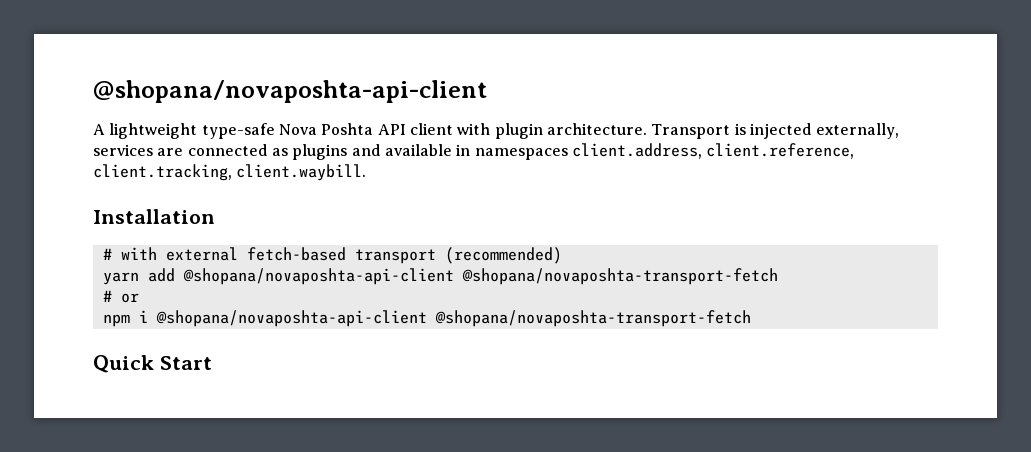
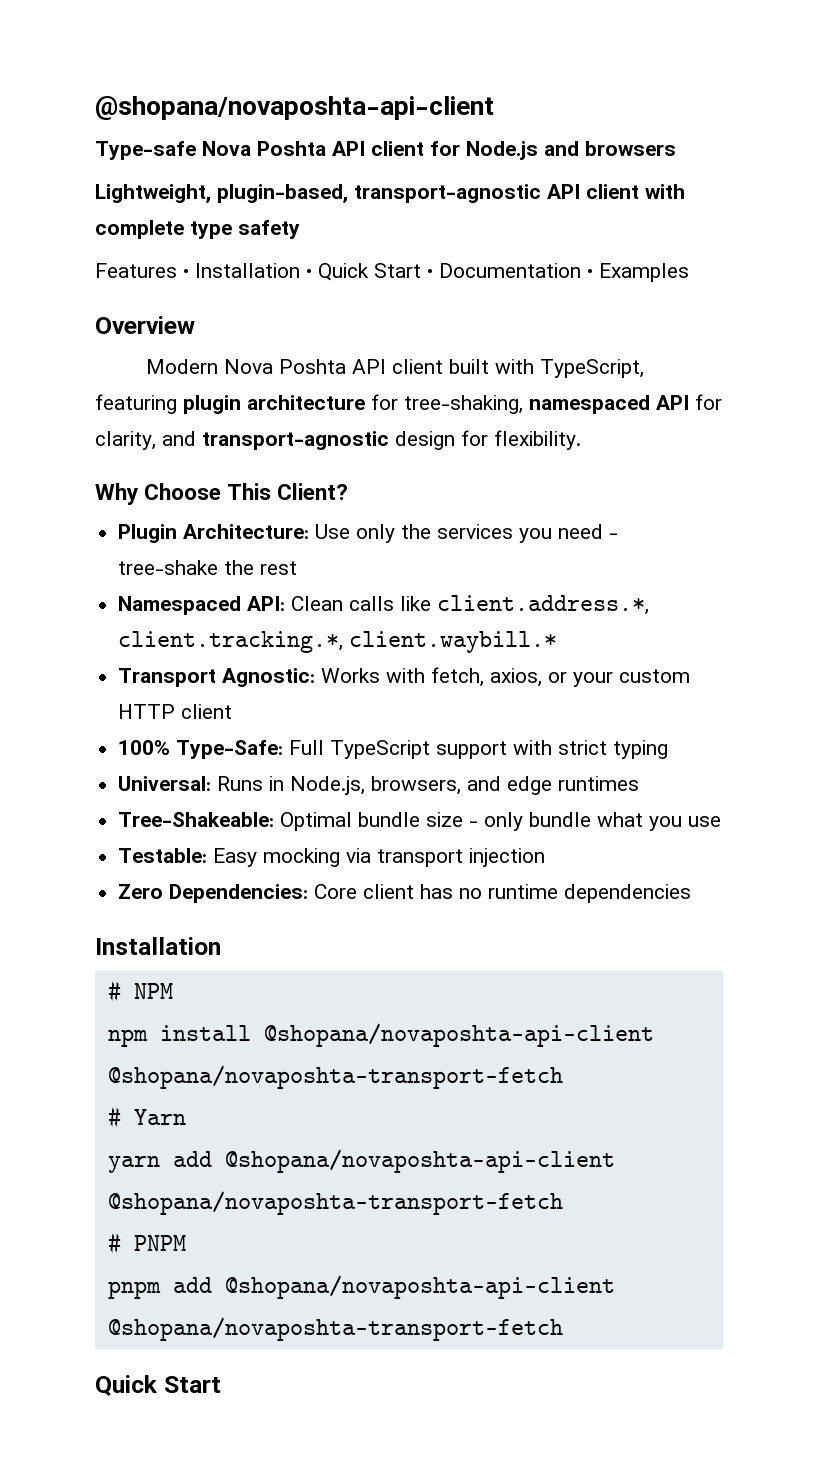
[93,123,900,139] [93,143,855,160] [93,164,367,181] [93,209,215,224] [102,247,562,264] A lightweight type-safe Nova Poshta API client with plugin architecture. Transport is injected externally, services are connected as plugins and available in namespaces client.address, client.reference, client.tracking, client.waybill. // Installation // # with external fetch-based transport (recommended) -> [95,141,676,160] [95,184,685,203] [95,220,300,239] [95,263,689,282] [95,316,195,334] [145,359,644,378] [95,394,722,414] [95,430,581,450] [95,483,349,505] [118,524,619,543] [118,560,298,575] [118,595,650,615] [118,631,558,653] [118,667,691,687] [118,704,233,719] [118,740,669,759] [118,776,640,795] [118,812,722,831] [118,848,546,867] [118,884,692,903] [95,937,221,955] [107,980,173,1002] [107,1023,654,1047] [107,1065,563,1089] [107,1106,186,1128] Type-safe Nova Poshta API client for Node.js and browsers // Lightweight, plugin-based, transport-agnostic API client with complete type safety // Features • Installation • Quick Start • Documentation • Examples // Overview // Modern Nova Poshta API client built with TypeScript, featuring plugin architecture for tree-shaking, namespaced API for clarity, and transport-agnostic design for flexibility. // Why Choose This Client? // Plugin Architecture: Use only the services you need - tree-shake the rest // Namespaced API: Clean calls like client.address.*, client.tracking.*, client.waybill.* // Transport Agnostic: Works with fetch, axios, or your custom HTTP client // 100% Type-Safe: Full TypeScript support with strict typing // Universal: Runs in Node.js, browsers, and edge runtimes // Tree-Shakeable: Optimal bundle size - only bundle what you use // Testable: Easy mocking via transport injection // Zero Dependencies: Core client has no runtime dependencies // Installation // # NPM // npm install @shopana/novaposhta-api-client @shopana/novaposhta-transport-fetch // # Yarn
[120,293,139,303] [102,310,148,327] or // npm i -> [133,1235,186,1251] [107,1277,212,1299] PNPM // pnpm add

